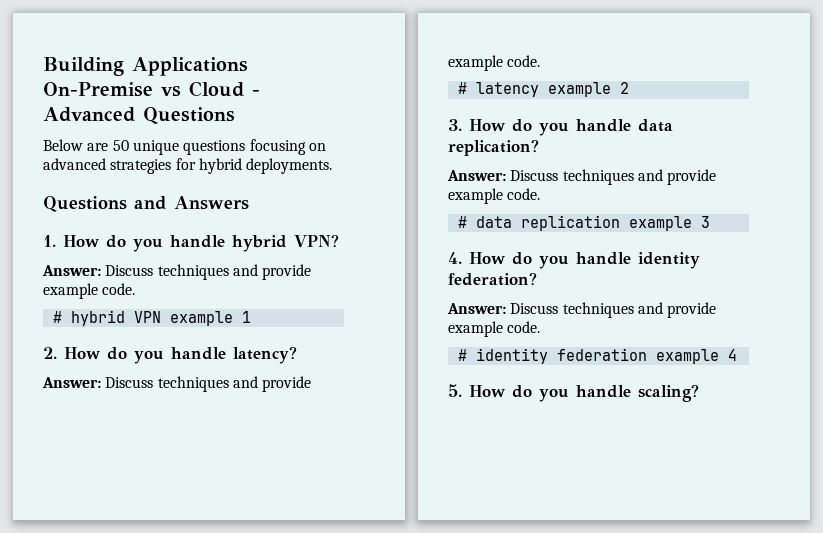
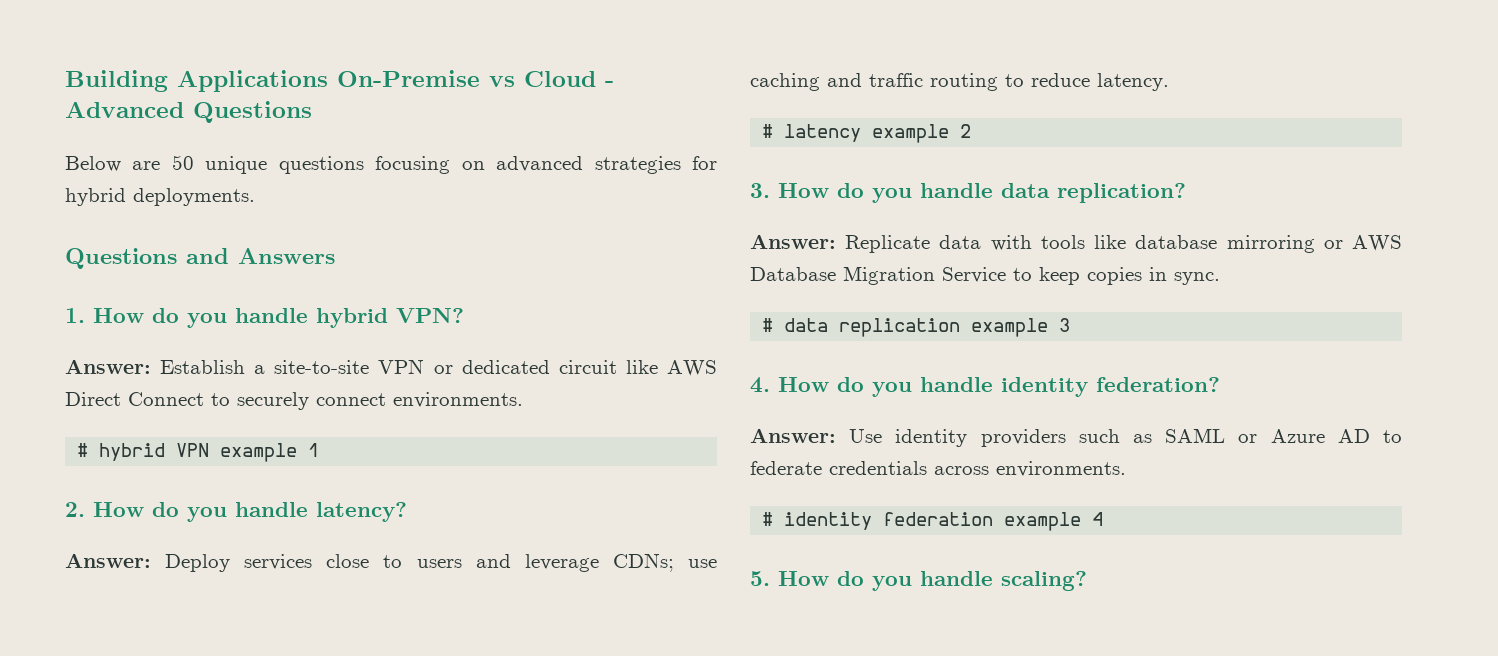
[105,264,312,280] [43,283,136,299] Discuss techniques and provide example code. -> [160,359,717,376] [65,392,523,410] Establish a site-to-site VPN or dedicated circuit like AWS Direct Connect to securely connect environments.
[105,376,312,392] [448,55,541,71] Discuss techniques and provide example code. -> [165,553,717,572] [750,73,1169,91] Deploy services close to users and leverage CDNs; use caching and traffic routing to reduce latency.
[510,169,717,185] [448,188,541,204] Discuss techniques and provide example code. -> [845,235,1402,253] [750,266,1220,285] Replicate data with tools like database mirroring or AWS Database Migration Service to keep copies in sync.
[510,302,717,318] [448,321,541,337] Discuss techniques and provide example code. -> [849,428,1402,447] [750,461,1126,477] Use identity providers such as SAML or Azure AD to federate credentials across environments.

